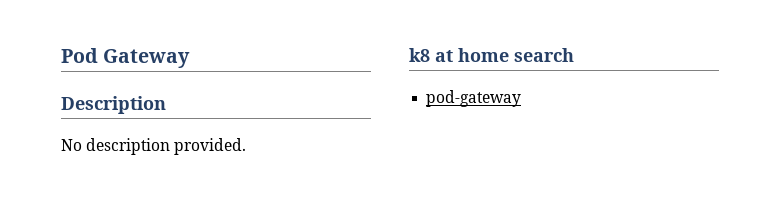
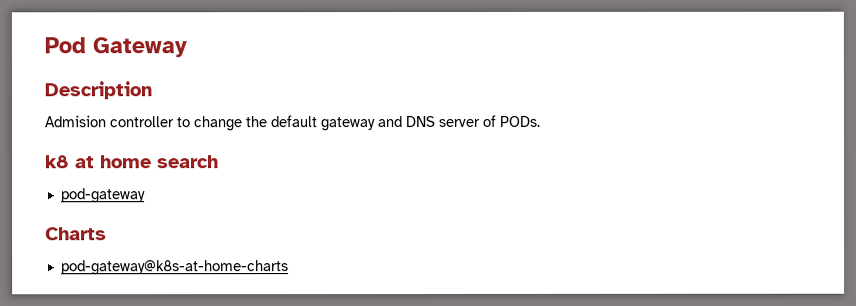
[61,138,247,155] No description provided. -> [44,114,540,132] Admision controller to change the default gateway and DNS server of PODs.
(522, 98) none -> [45,227,107,241] [60,260,289,276] // Charts // pod-gateway@k8s-at-home-charts

